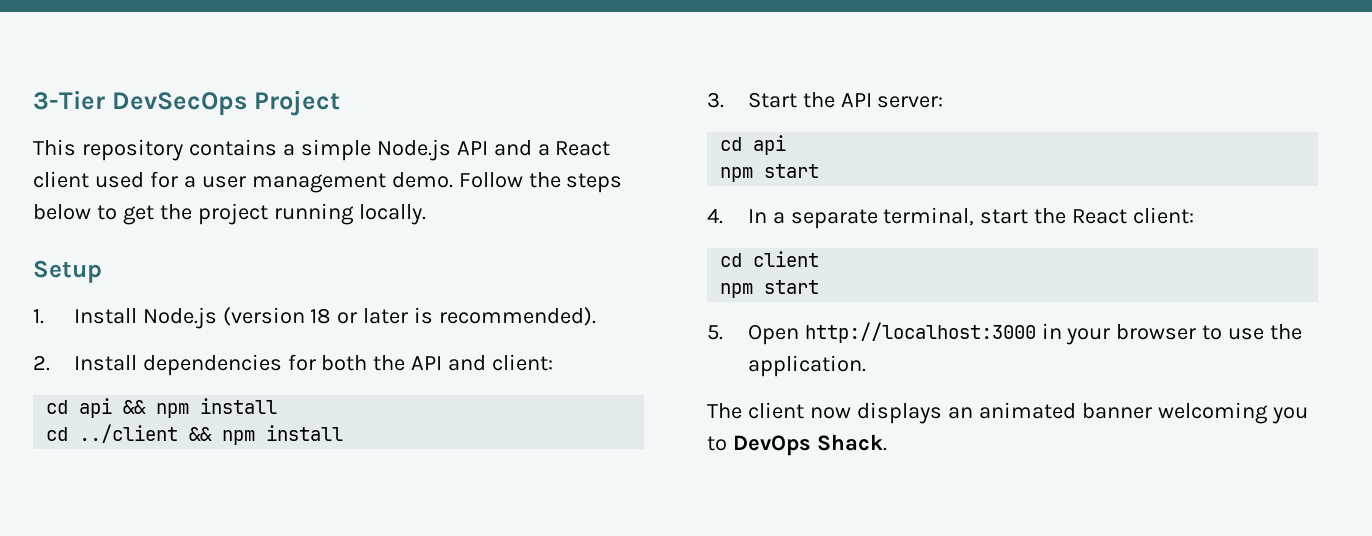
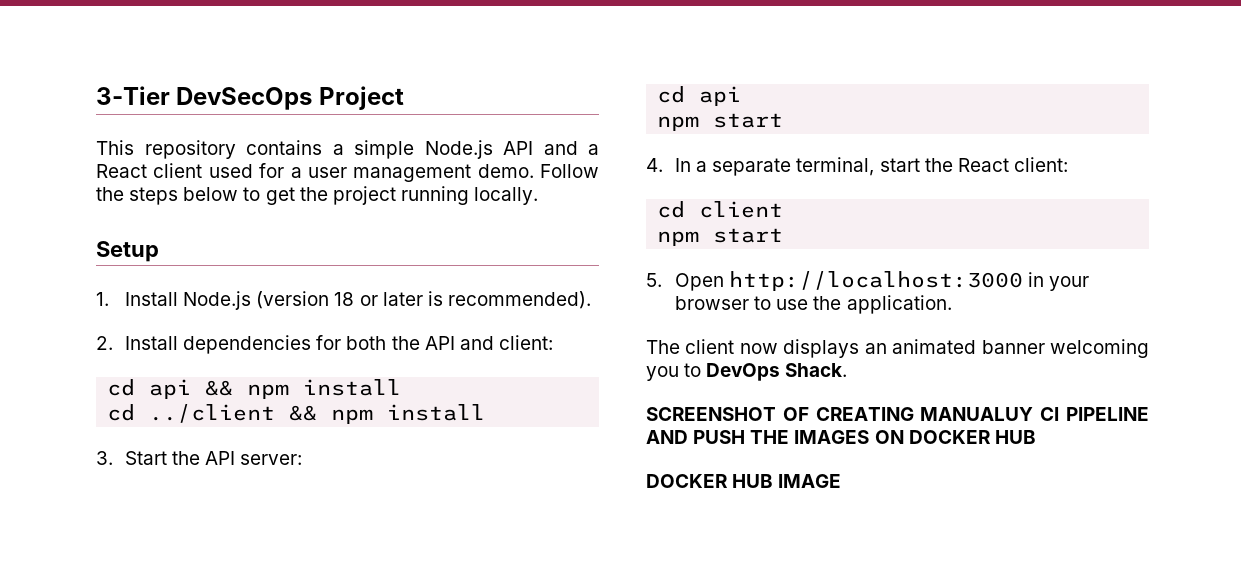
(887, 442) none -> [646,407,1149,421] [646,430,1036,444] [646,474,842,488] // SCREENSHOT OF CREATING MANUALUY CI PIPELINE AND PUSH THE IMAGES ON DOCKER HUB // DOCKER HUB IMAGE

